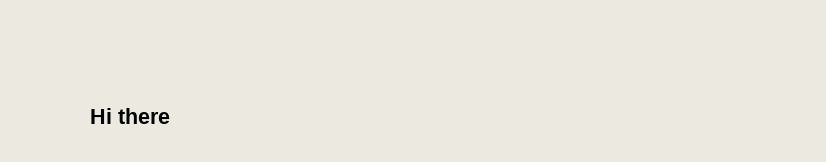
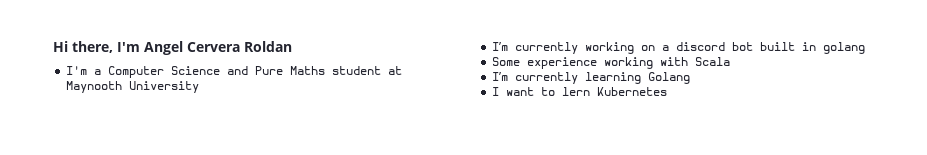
[118,108,170,124] there -> [72,41,292,55] [66,66,403,78] [66,81,200,93] [492,42,866,54] [492,57,731,69] [492,72,691,84] [492,87,668,96] there, I'm Angel Cervera Roldan // I'm a Computer Science and Pure Maths student at Maynooth University // I’m currently working on a discord bot built in golang // Some experience working with Scala // I’m currently learning Golang // I want to lern Kubernetes

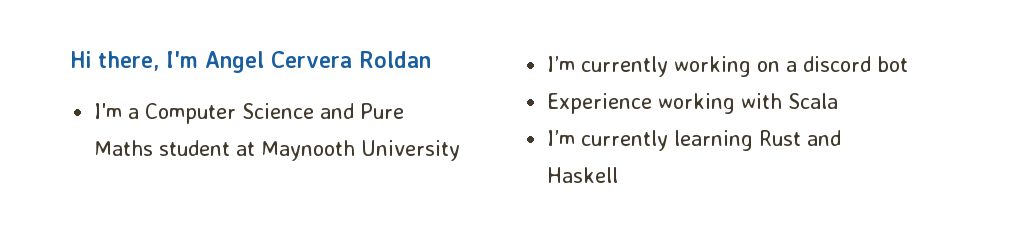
[760,42,866,54] [492,57,598,69] built in golang // Some experience -> [547,93,653,114] // Experience
[648,72,691,84] [492,87,668,96] Golang // I want to lern Kubernetes -> [759,130,842,146] [547,167,619,183] Rust and Haskell

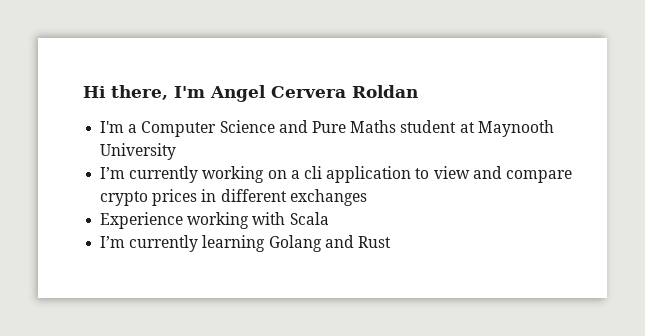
[803,56,909,72] discord bot -> [303,166,572,183] [100,189,367,206] cli application to view and compare crypto prices in different exchanges
[759,130,842,146] [547,167,619,183] Rust and Haskell -> [268,235,391,252] Golang and Rust

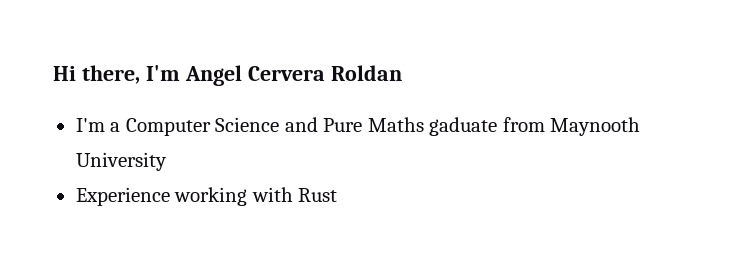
[400,120,475,133] student at -> [429,117,545,136] gaduate from
[100,166,572,183] [100,189,367,206] [100,212,329,229] [100,235,354,252] I’m currently working on a cli application to view and compare crypto prices in different exchanges // Experience working with Scala // I’m currently learning Golang and -> [75,187,293,206] Experience working with

